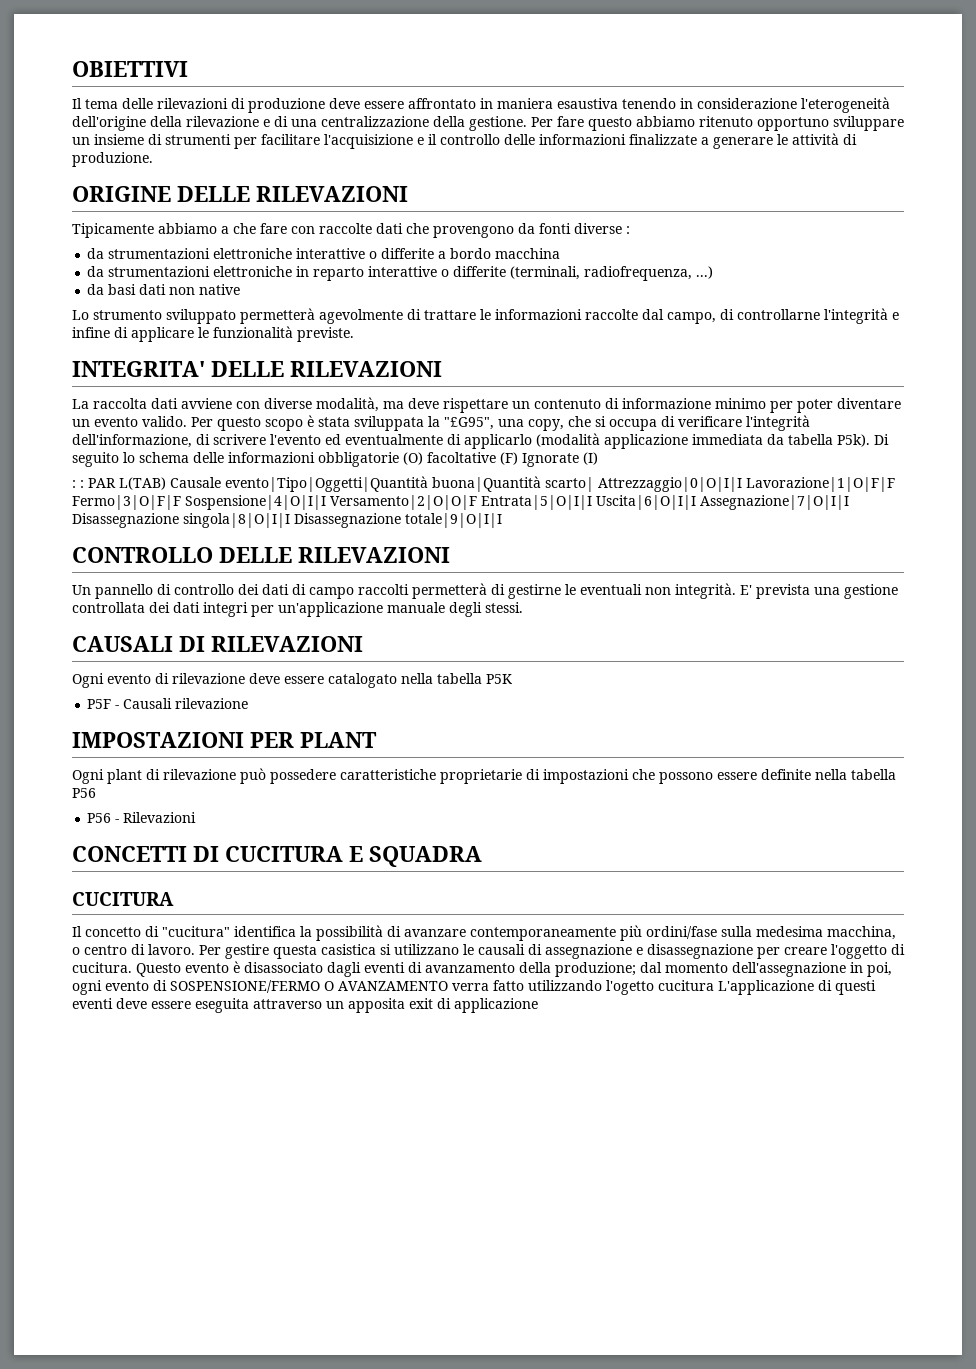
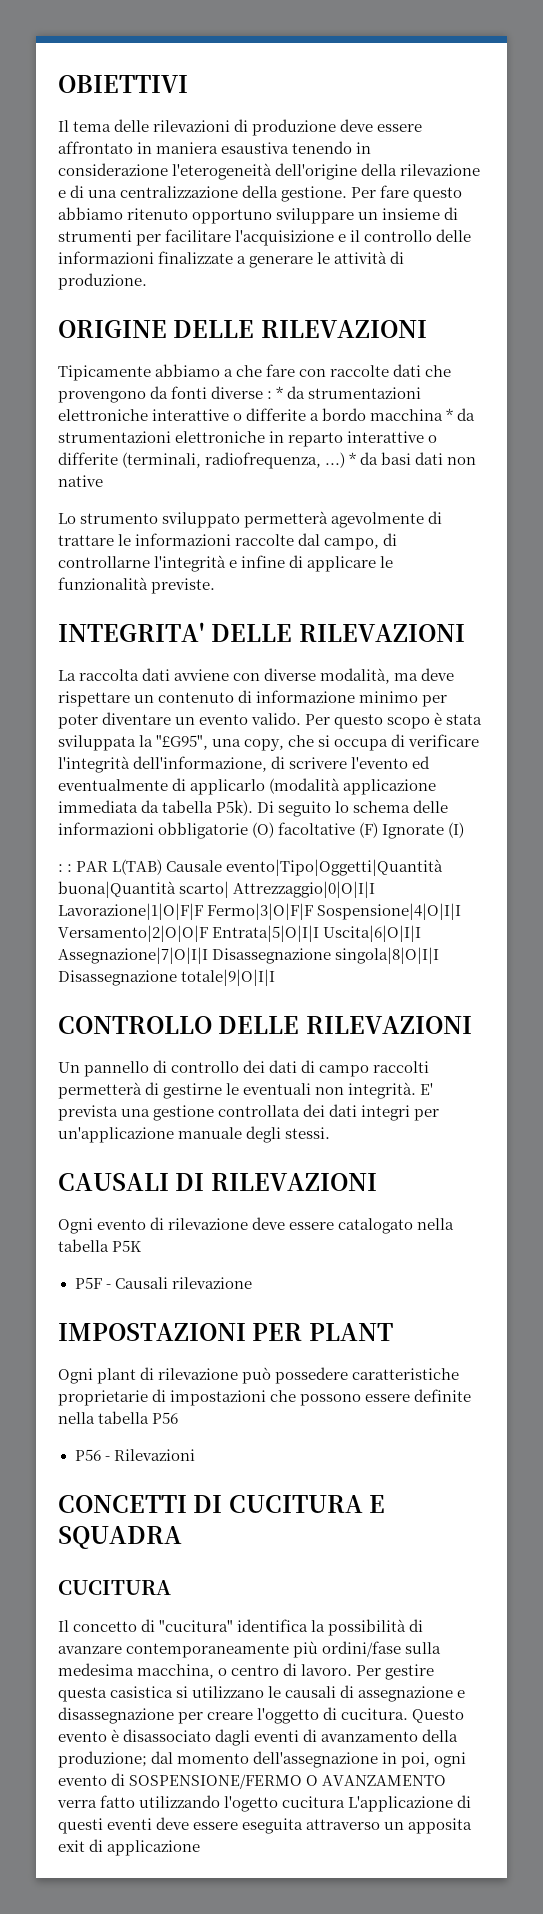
(630, 230) // -> [276,386,284,399] *
(561, 253) // -> [446,408,454,421] *
(714, 272) // -> [349,452,357,465] *

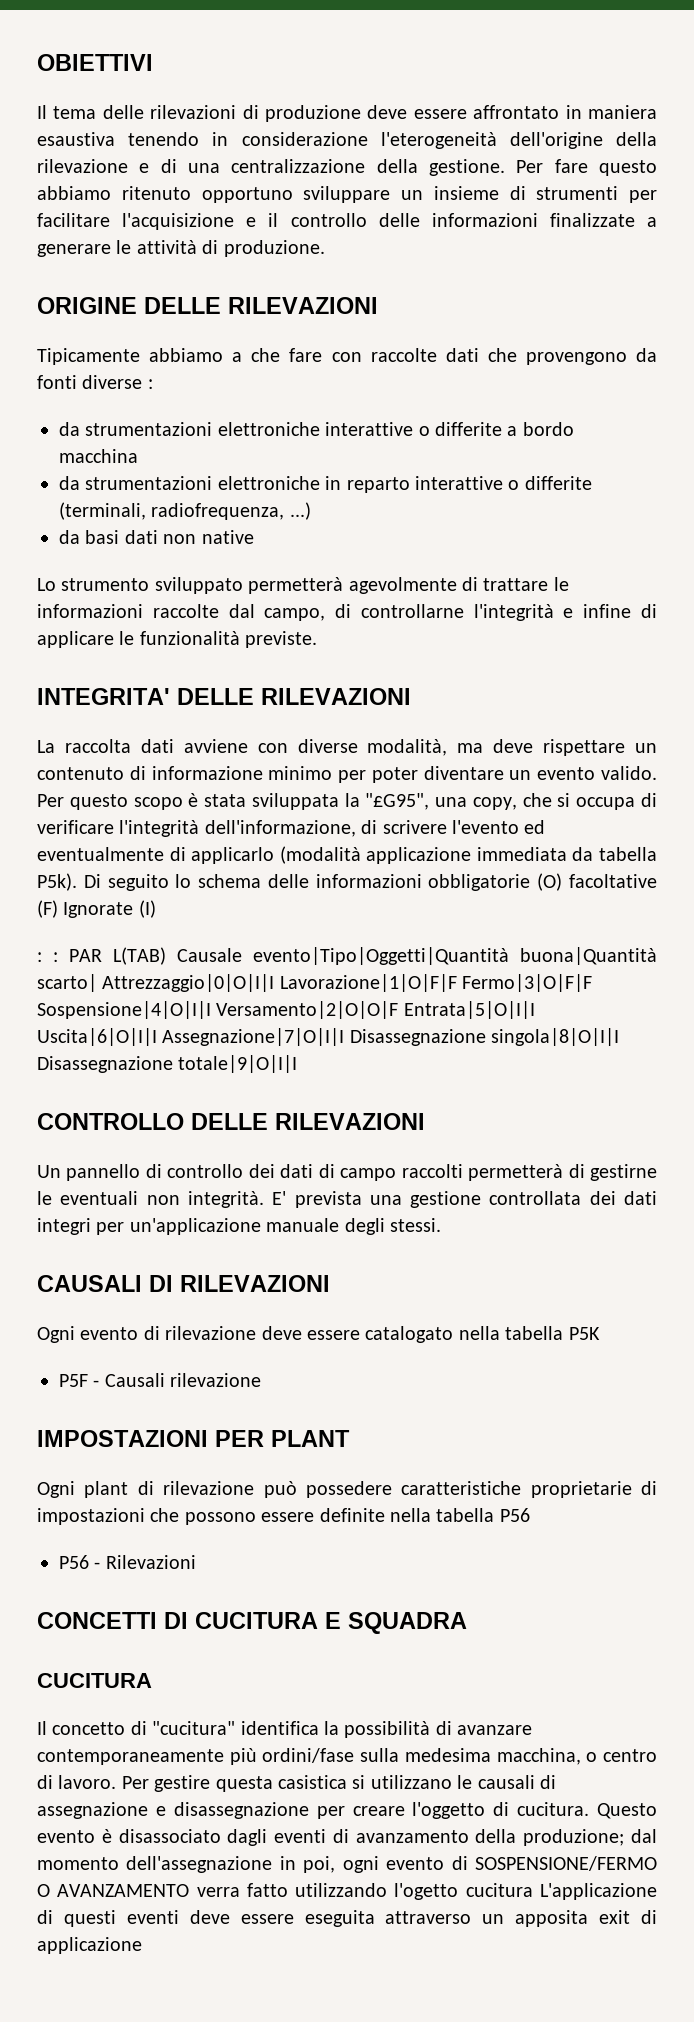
[276,386,284,399] * -> (153, 384) //
[446,408,454,421] * -> (138, 456) //
[349,452,357,465] * -> (311, 511) //

